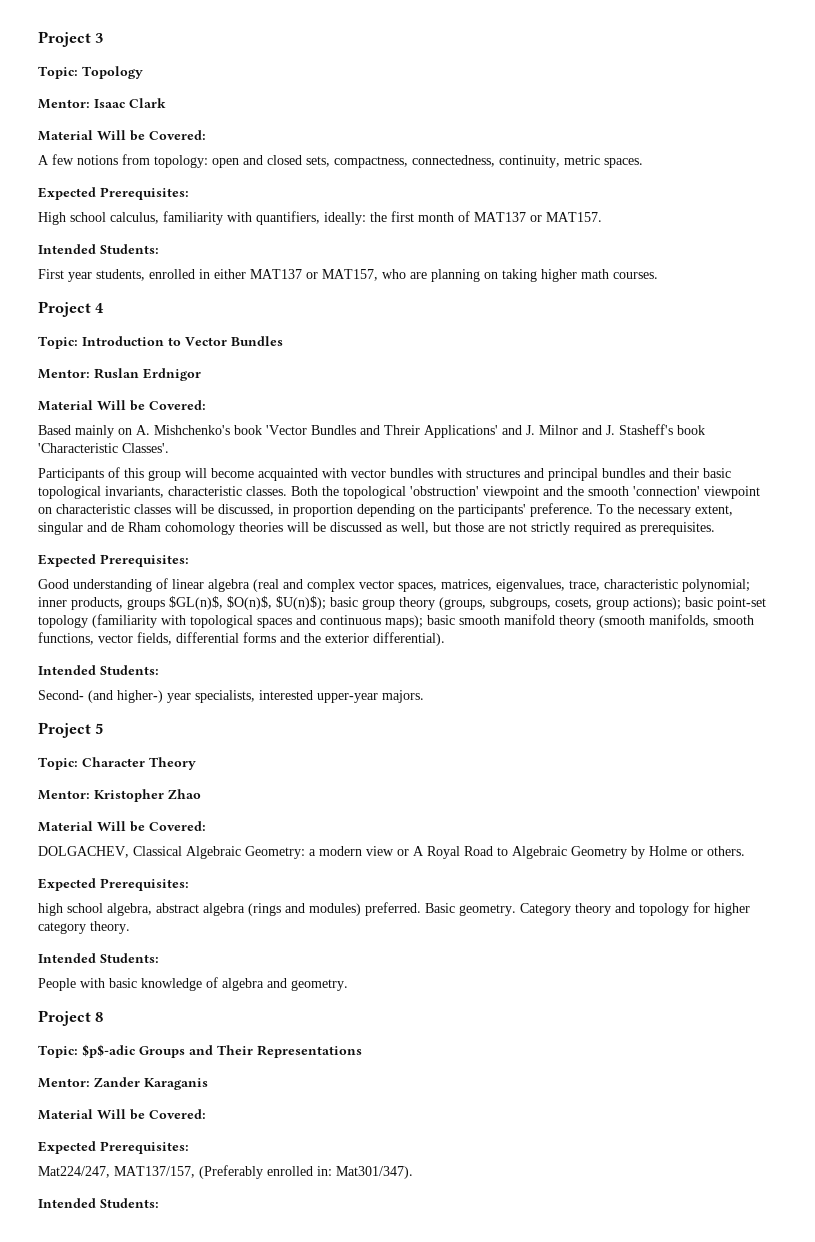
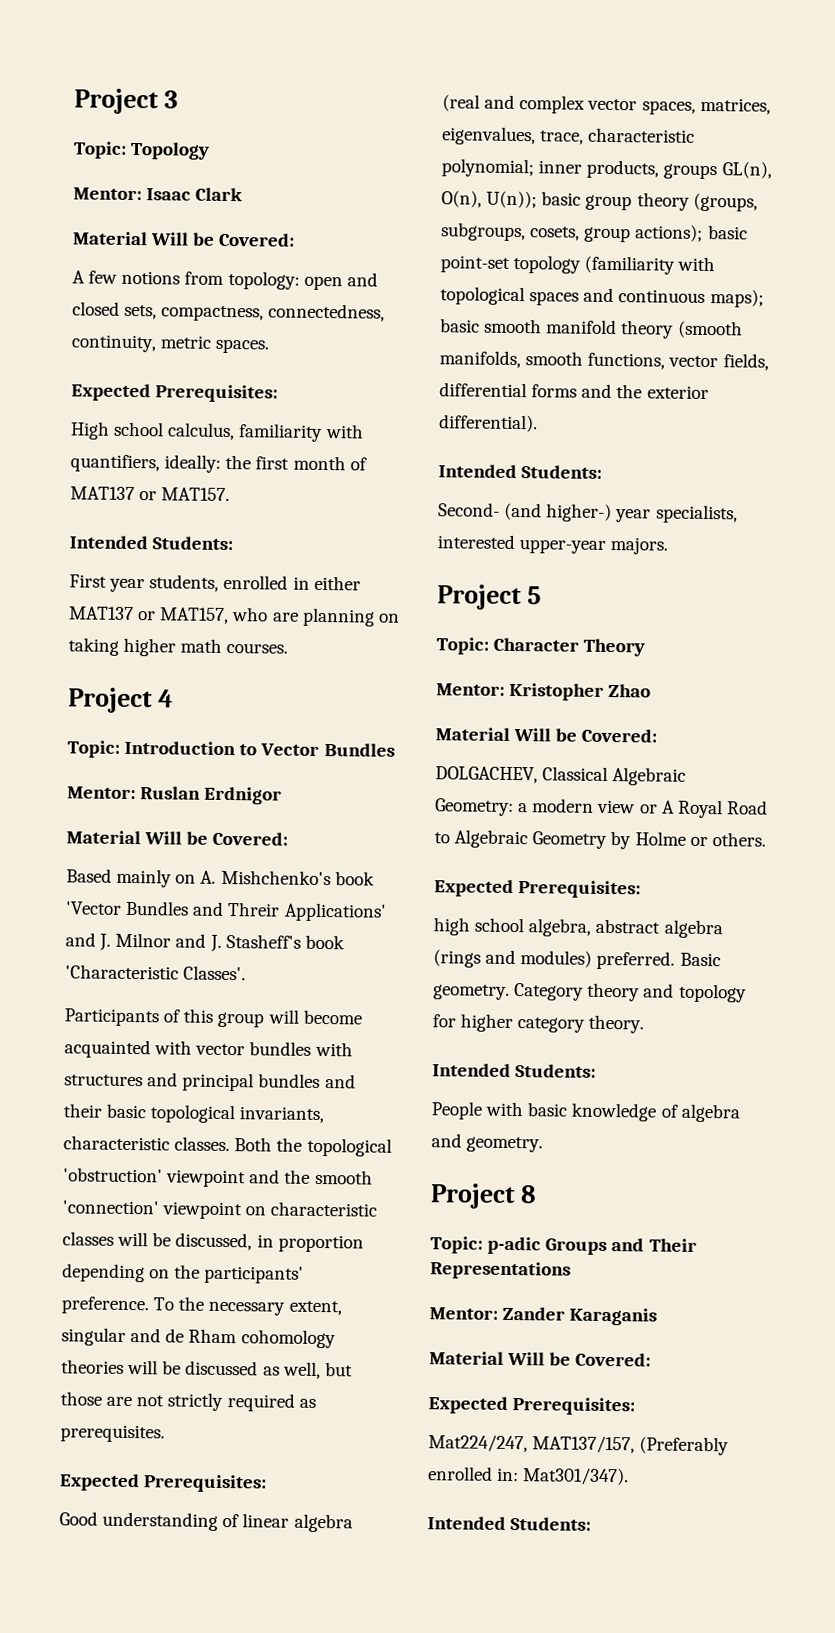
[169,596,326,610] $GL(n)$, $O(n)$, $U(n)$); -> [721,161,772,179] [441,190,538,209] GL(n), O(n), U(n));
[82,1044,135,1058] $p$-adic -> [487,1236,542,1255] p-adic

